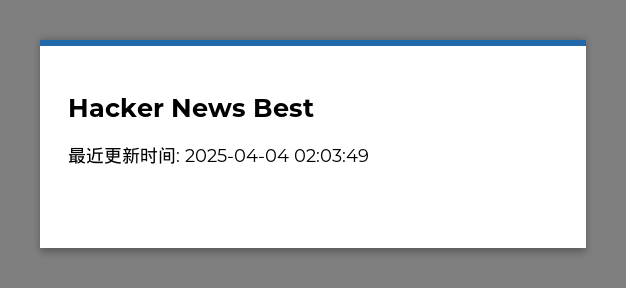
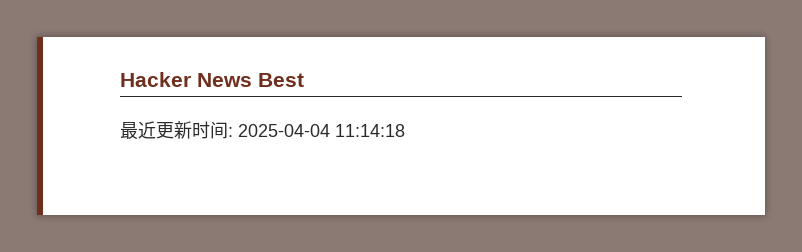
[294,149,369,162] 02:03:49 -> [335,124,405,137] 11:14:18

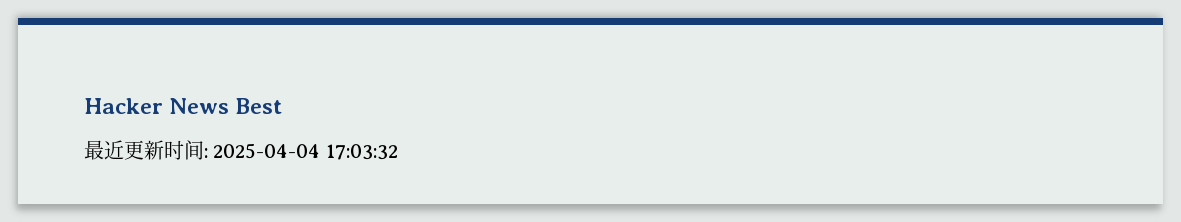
[335,124,405,137] 11:14:18 -> [325,144,398,160] 17:03:32

